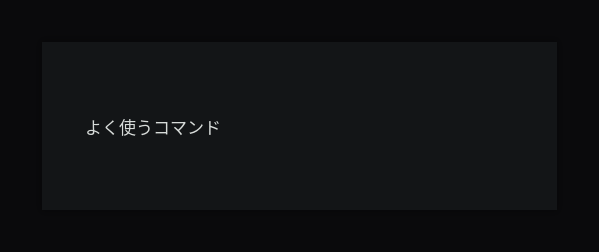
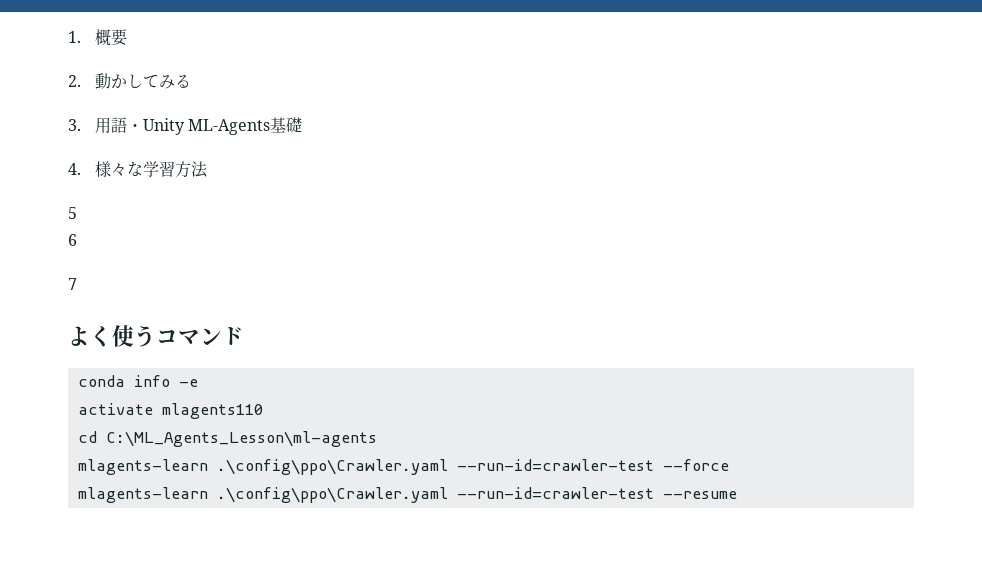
[85,118,221,136] よく使うコマンド -> [68,29,127,46] [68,73,191,89] [68,117,302,135] [68,161,208,178] [68,207,77,219] [68,234,77,246] [68,278,77,290] [68,325,244,347] [77,375,198,387] [77,403,263,419] [77,431,377,447] [77,459,729,475] [77,487,737,503] 1.概要 // 2.動かしてみる // 3.用語・Unity ML-Agents基礎 // 4.様々な学習方法 // 5 // 6 // 7 // よく使うコマンド // conda info -e // activate mlagents110 // cd C:\ML_Agents_Lesson\ml-agents // mlagents-learn .\config\ppo\Crawler.yaml --run-id=crawler-test --force // mlagents-learn .\config\ppo\Crawler.yaml --run-id=crawler-test --resume

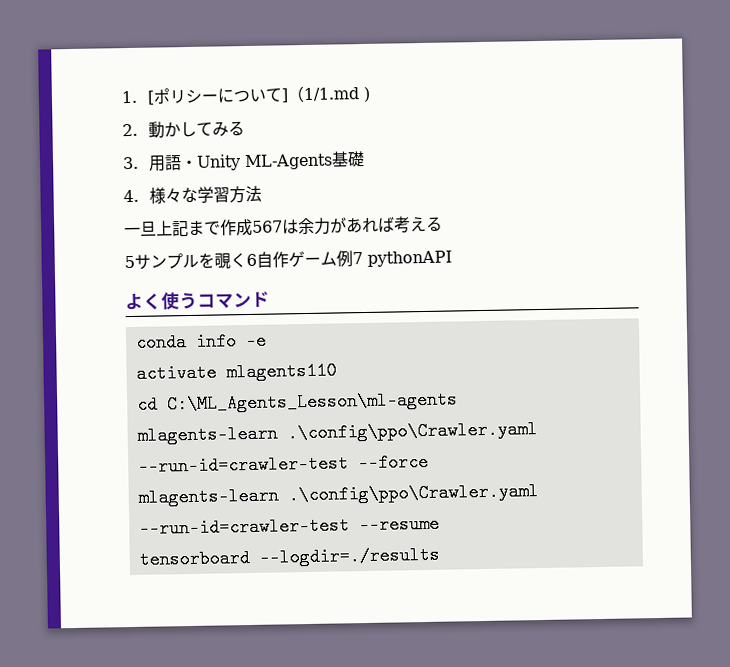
[94,29,127,46] 概要 -> [147,85,372,105] [ポリシーについて]（1/1.md )
[68,207,77,219] [68,234,77,246] 5 // 6 // -> [124,216,443,237] [124,250,353,270] 一旦上記まで作成567は余力があれば考える // 5サンプルを覗く6自作ゲーム例
(77, 284) none -> [367,250,452,267] pythonAPI
(737, 495) none -> [138,545,440,569] // tensorboard --logdir=./results

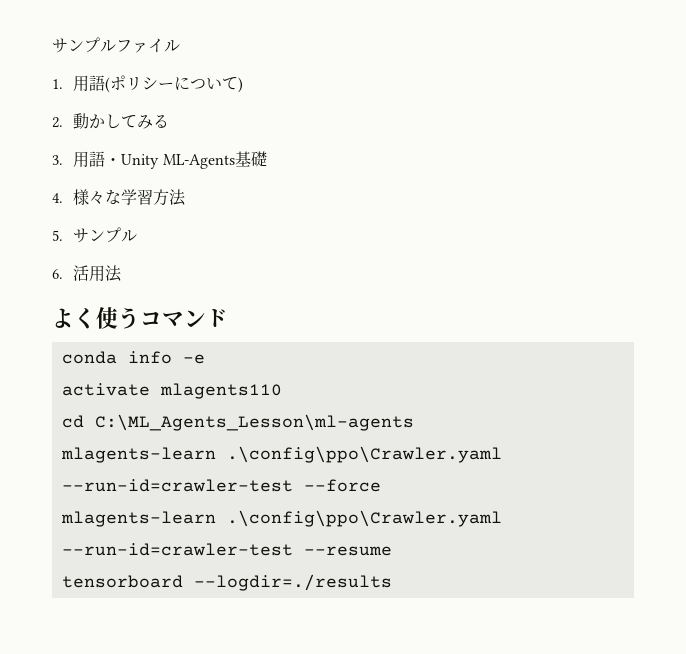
[121,90,156,105] 1. [ -> [52,37,180,53] [52,75,111,93] サンプルファイル // 1.用語(
[281,85,361,103] ]（1/1.md -> (239, 83) none
[124,216,443,237] [124,250,452,270] 一旦上記まで作成567は余力があれば考える // 5サンプルを覗く6自作ゲーム例7 pythonAPI -> [52,227,138,243] [52,265,123,282] 5.サンプル // 6.活用法

